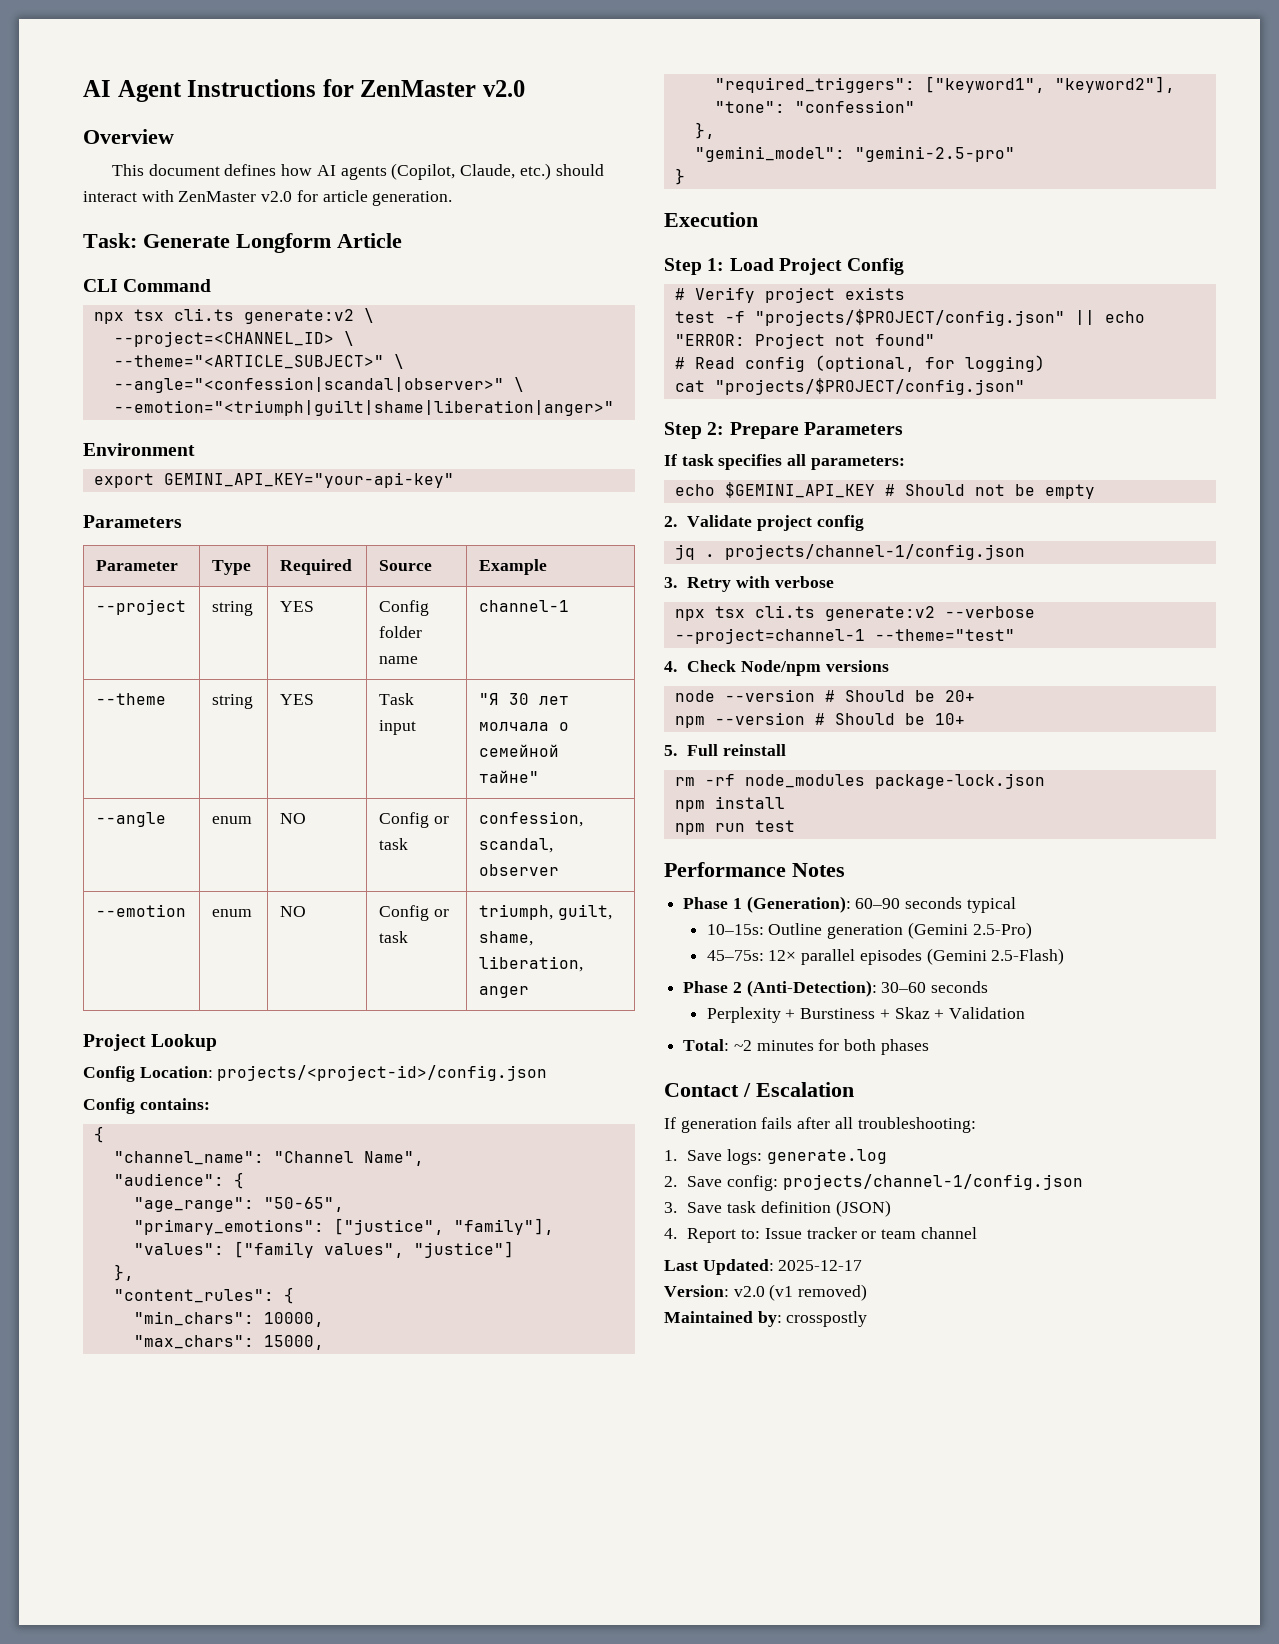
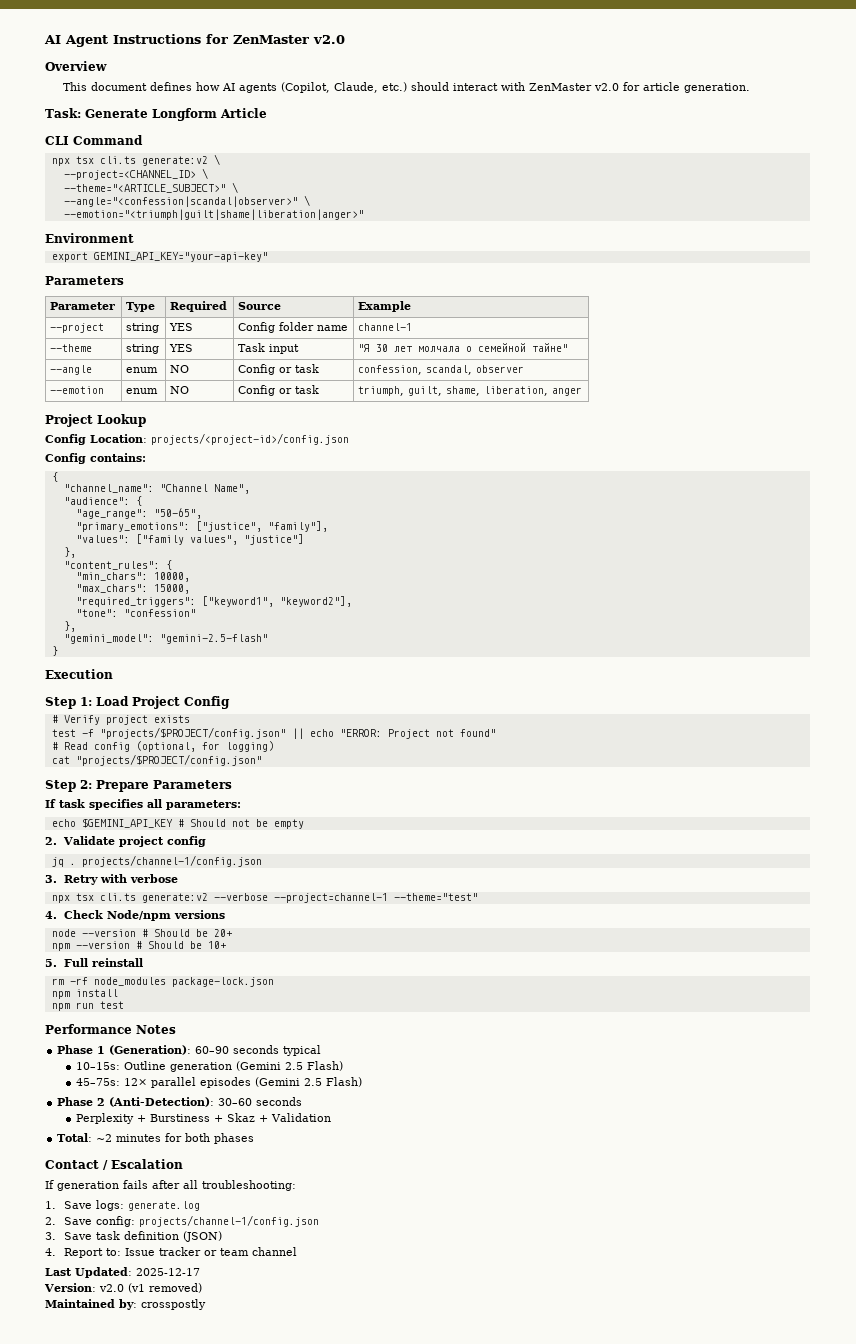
[854,146,1015,162] "gemini-2.5-pro" -> [159,634,268,644] "gemini-2.5-flash"
[972,922,1032,939] 2.5-Pro) -> [285,1061,344,1071] 2.5 Flash)
[991,948,1065,965] 2.5-Flash) -> [304,1077,363,1087] 2.5 Flash)

